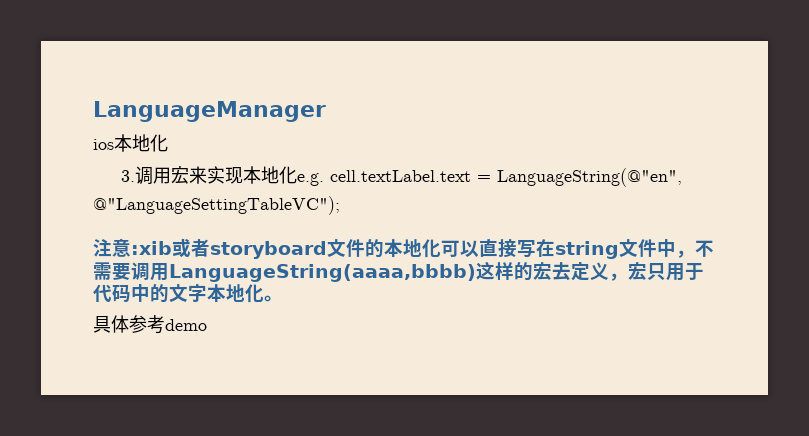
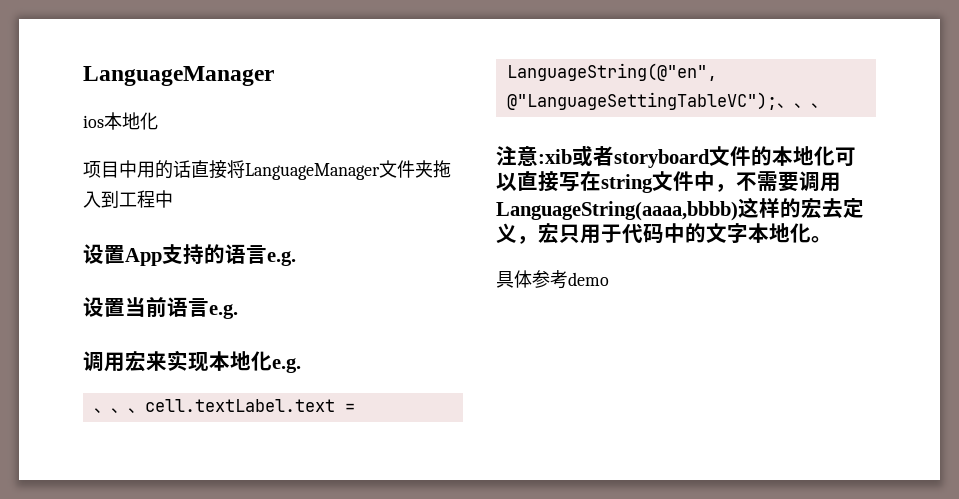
[120,170,135,182] 3. -> [83,160,451,180] [83,190,173,208] [83,244,296,266] [83,297,238,319] 项目中用的话直接将LanguageManager文件夹拖入到工程中 // 设置App支持的语言e.g. // 设置当前语言e.g. //
(324, 179) none -> [93,408,145,413] // 、、、
(340, 205) none -> [776,103,828,108] 、、、

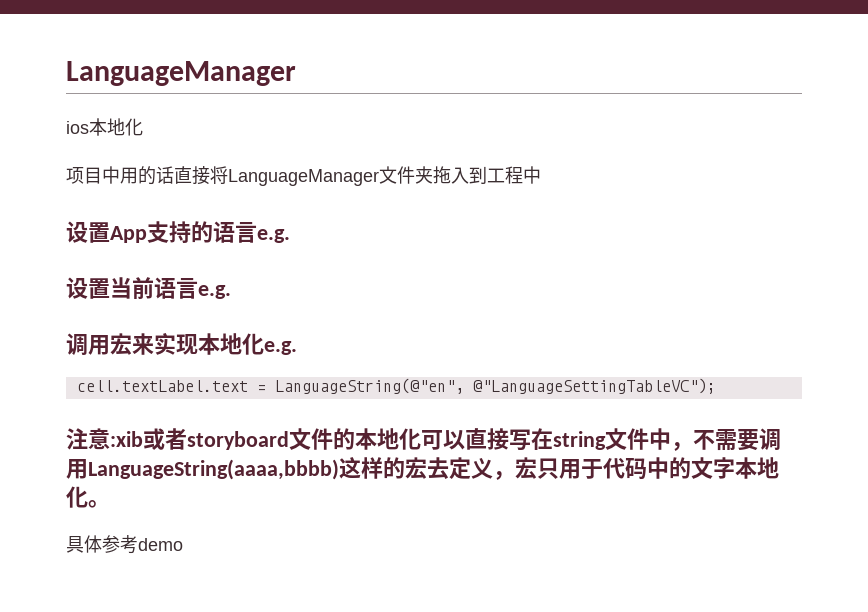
[93,408,145,413] 、、、 -> (297, 348) none
[776,103,828,108] 、、、 -> (716, 386) none

